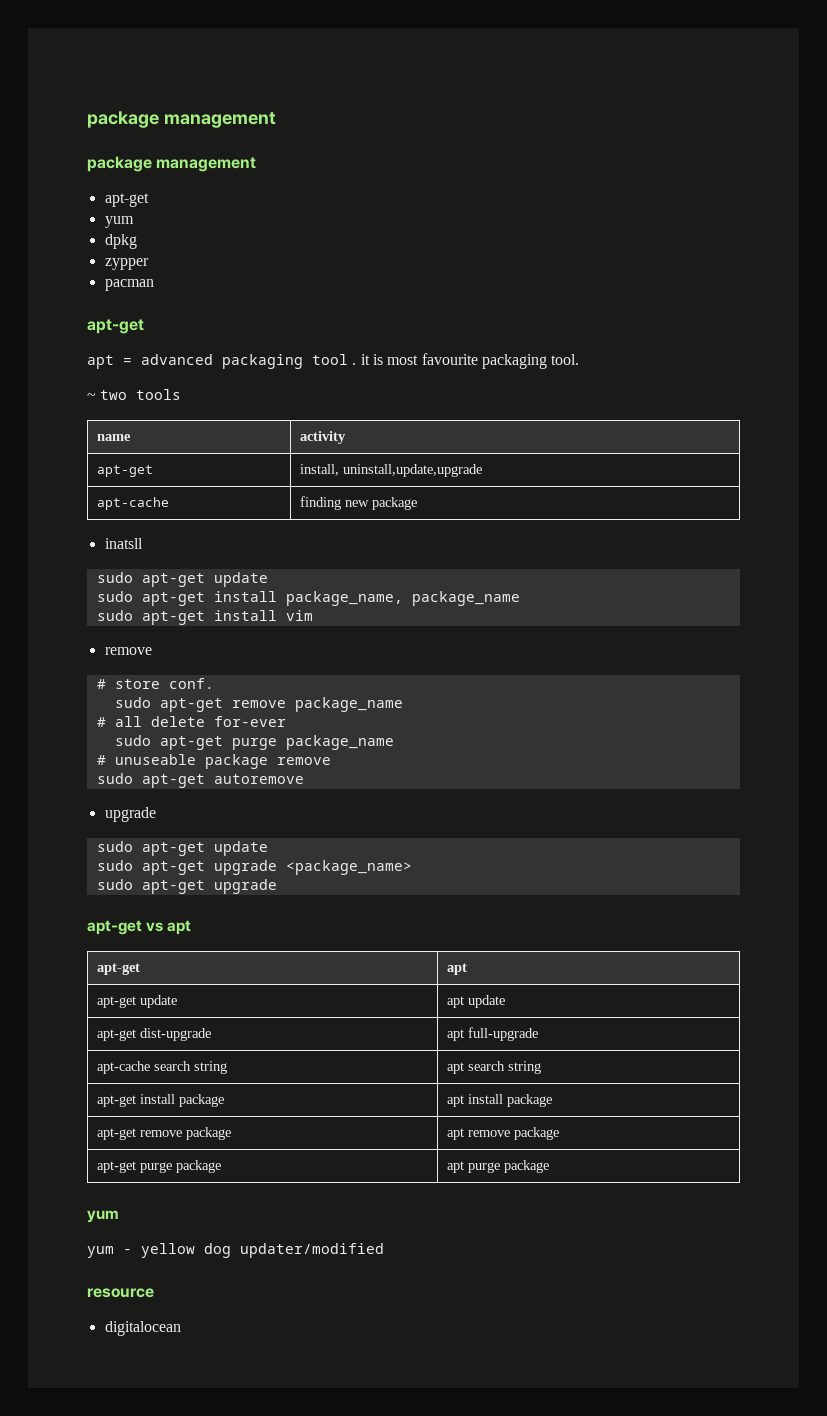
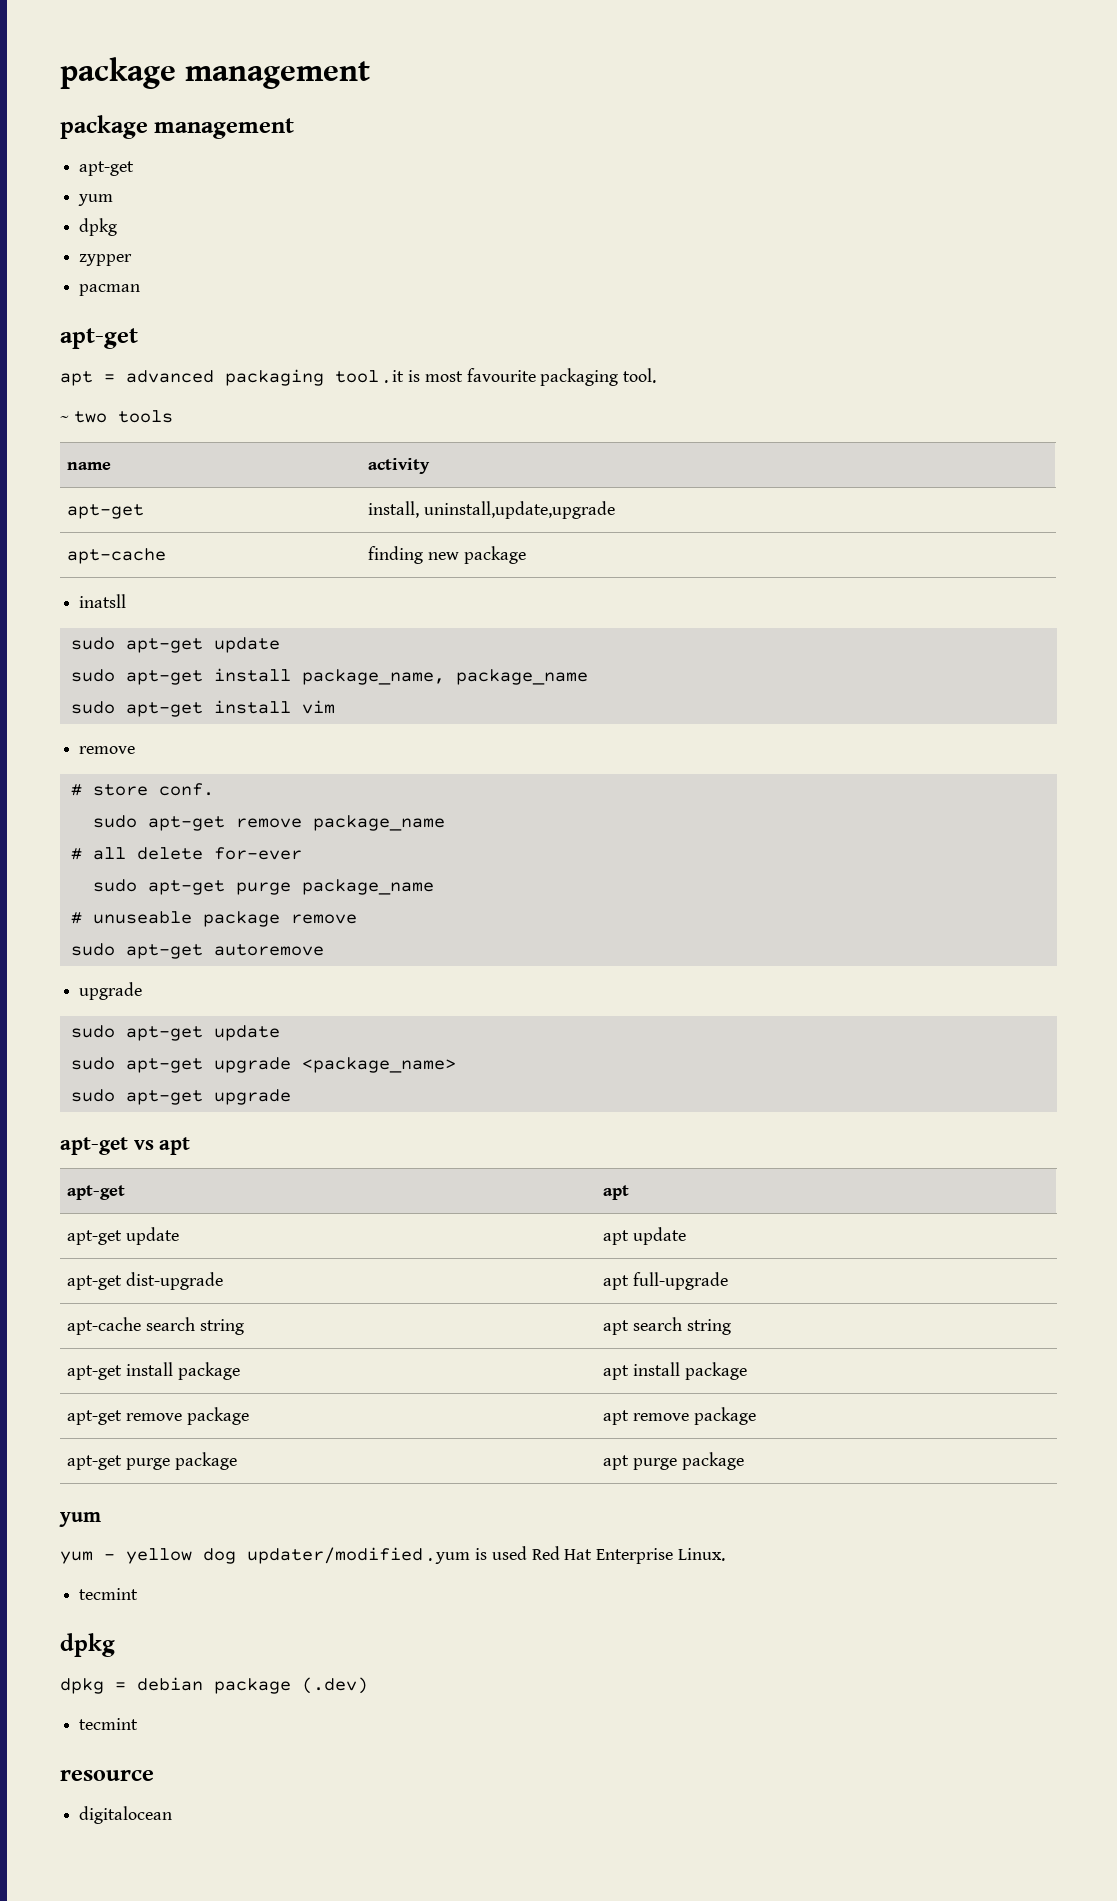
(384, 1250) none -> [427,1546,725,1564] [79,1588,139,1600] [60,1633,115,1657] [60,1677,368,1694] [79,1718,139,1730] . yum is used Red Hat Enterprise Linux. // tecmint // dpkg // dpkg = debian package (.dev) // tecmint

